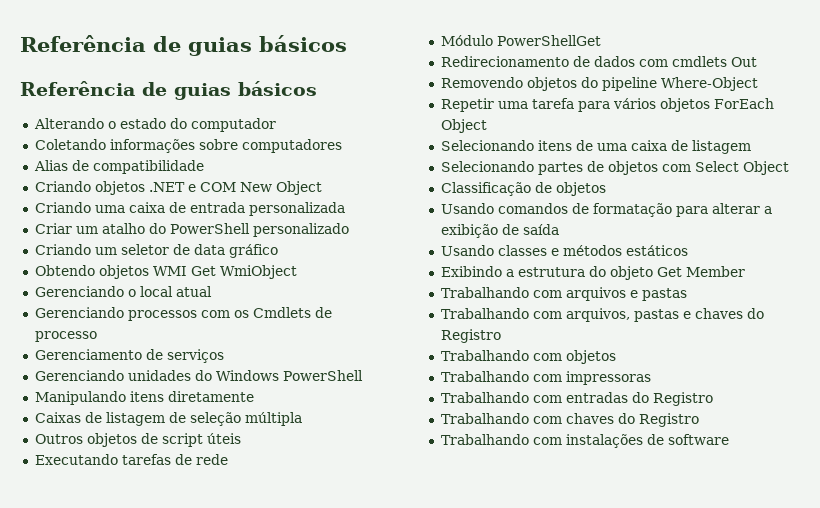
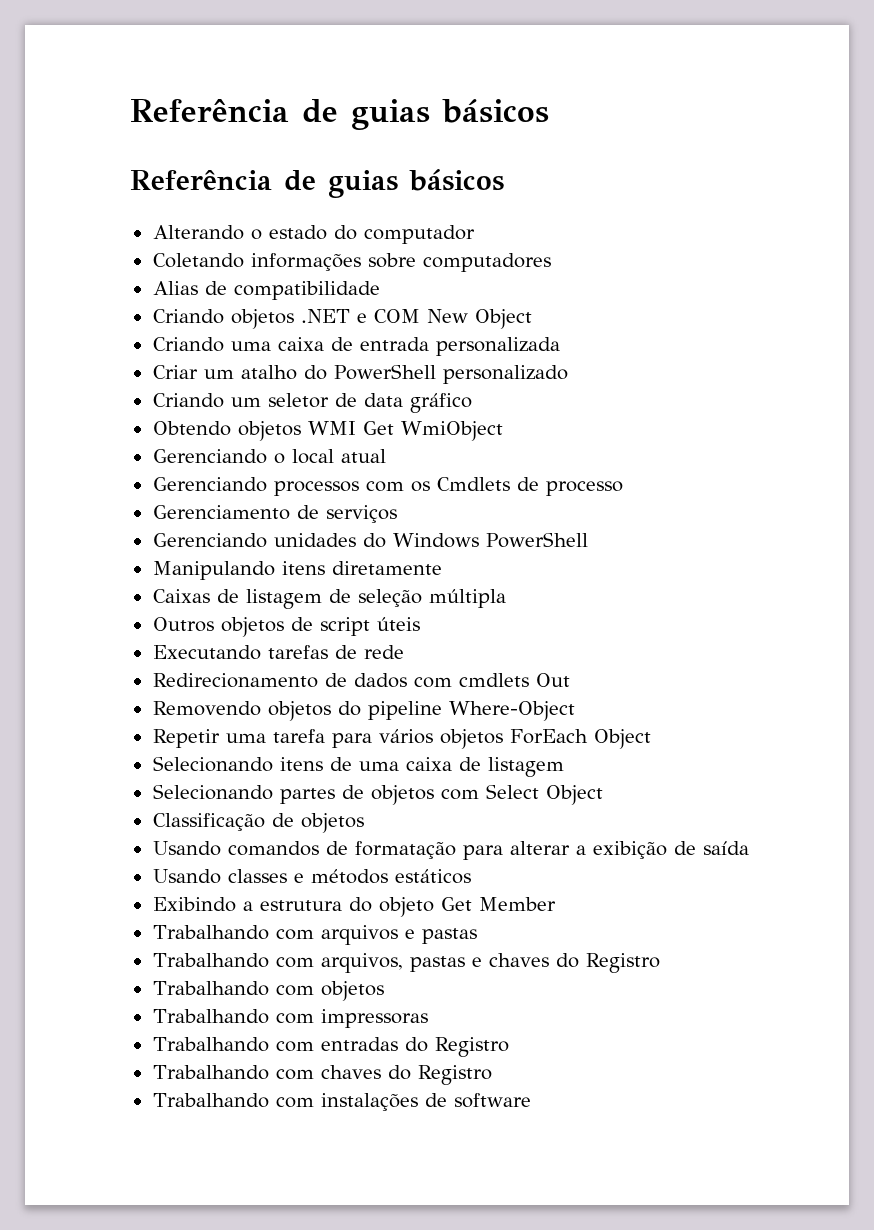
[440,35,601,46] // Módulo PowerShellGet -> (404, 652) none

